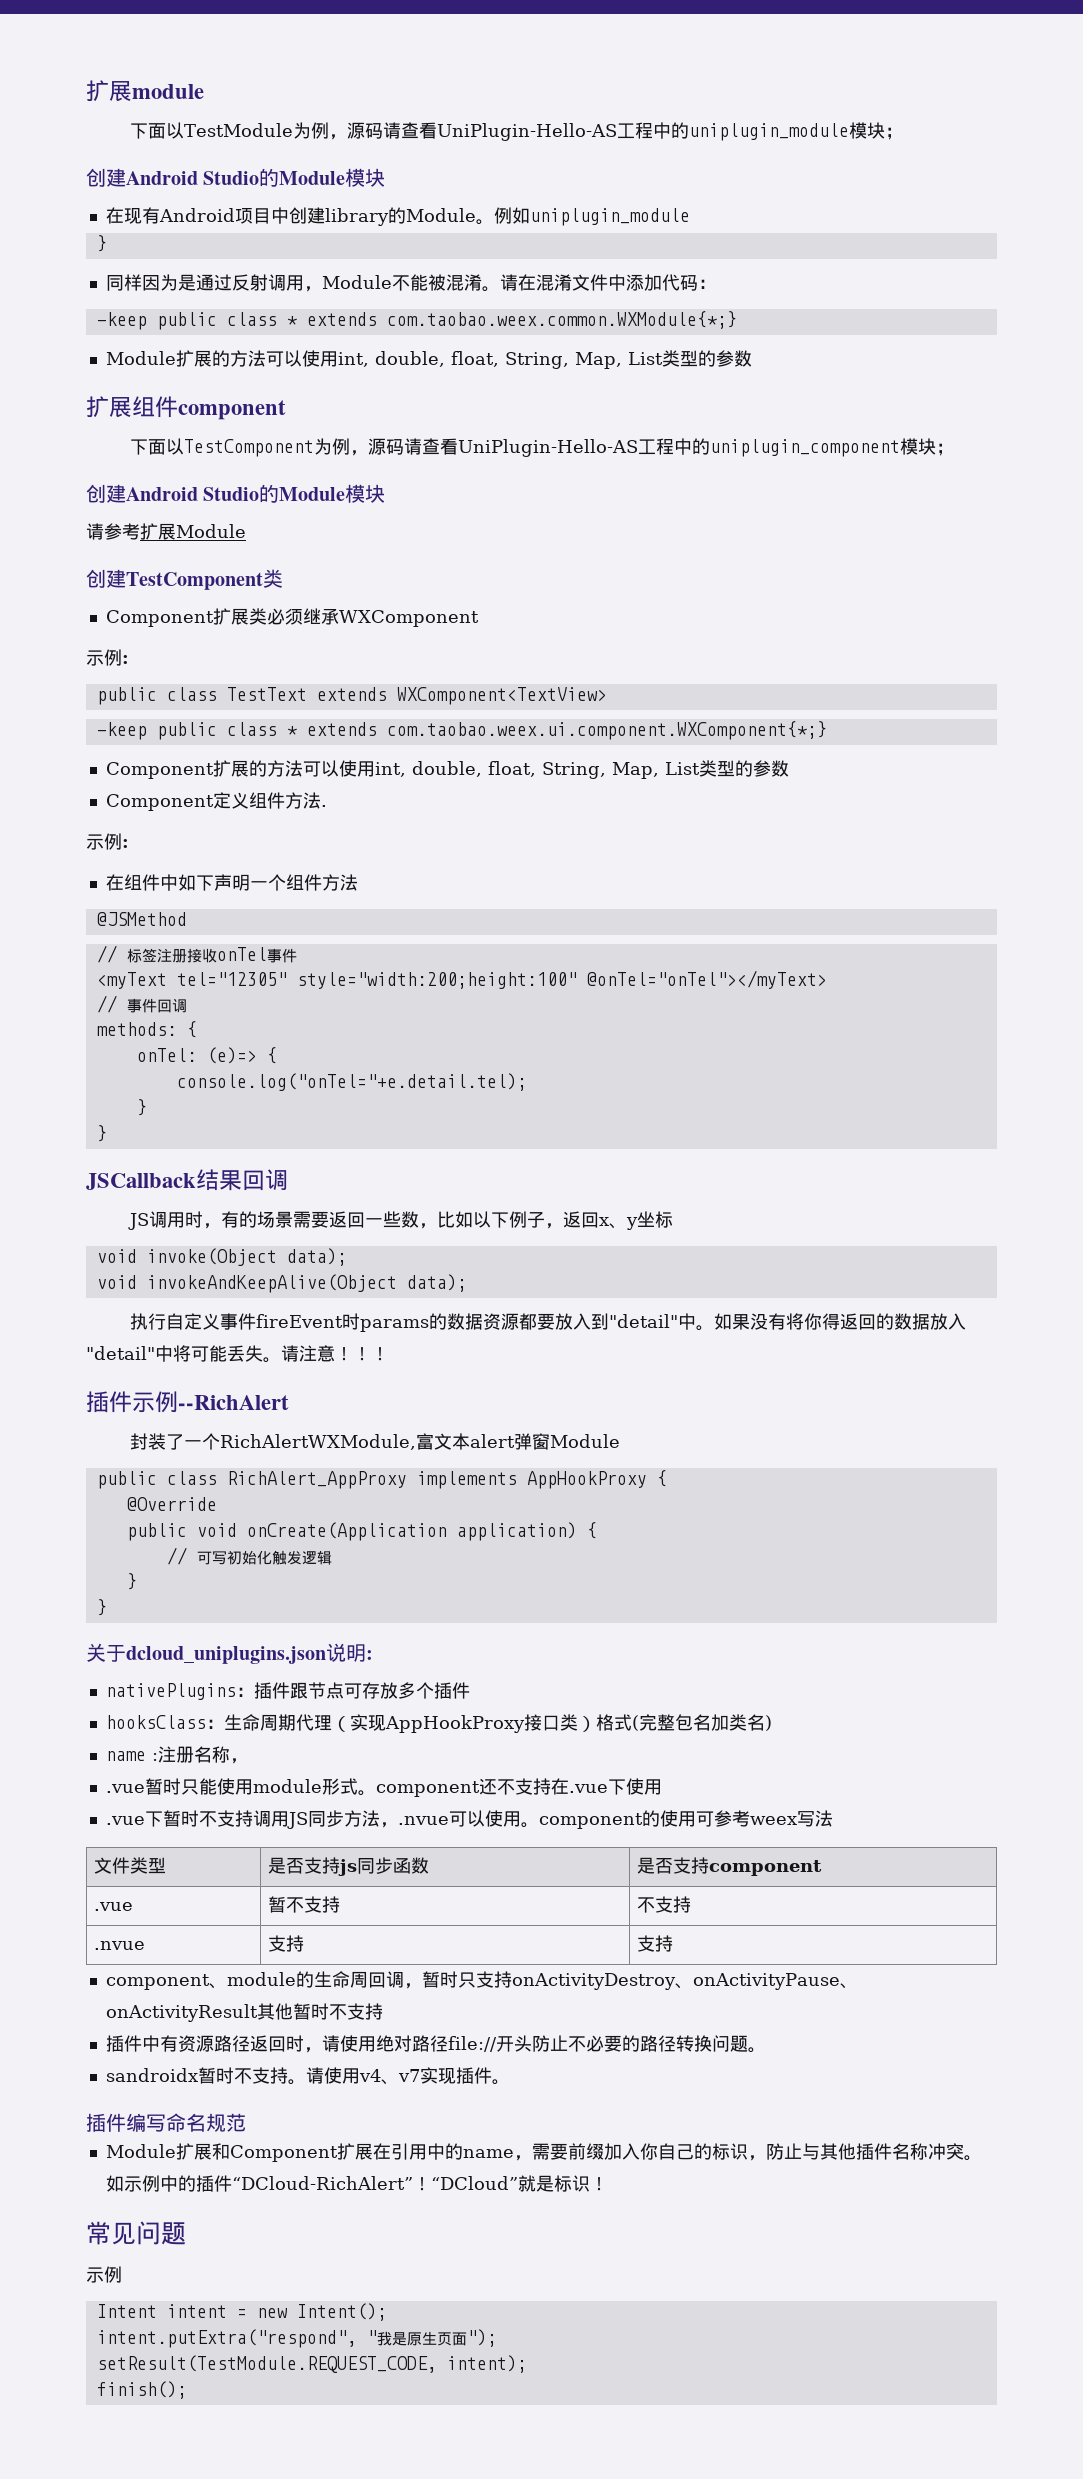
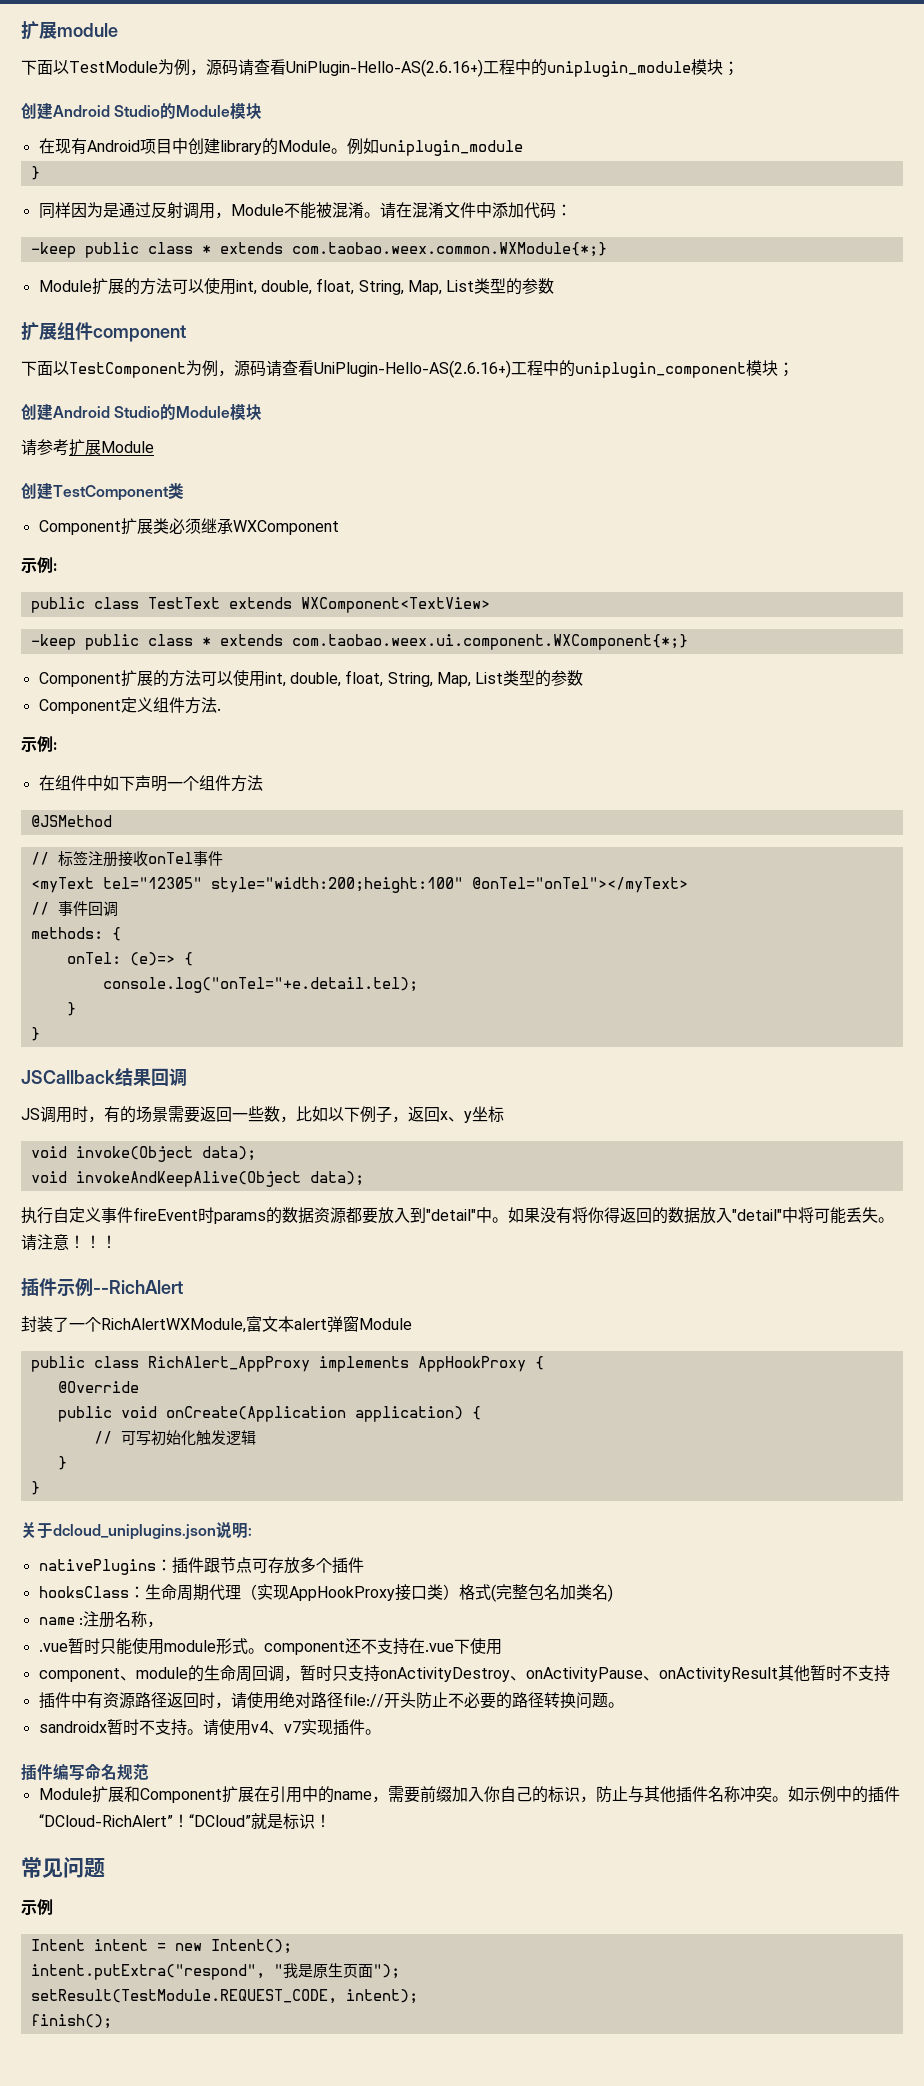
[436,123,617,141] UniPlugin-Hello-AS -> [286,59,483,77] UniPlugin-Hello-AS(2.6.16+)
[457,439,638,457] UniPlugin-Hello-AS -> [314,360,511,378] UniPlugin-Hello-AS(2.6.16+)
[105,1810,833,1829] [93,1857,166,1874] [267,1857,429,1876] [636,1857,822,1876] [93,1902,133,1911] [267,1896,340,1913] [636,1896,691,1913] [93,1941,145,1950] [267,1935,304,1952] [636,1935,673,1952] // .vue下暂时不支持调用JS同步方法，.nvue可以使用。component的使用可参考weex写法 // 文件类型 | 是否支持js同步函数 | 是否支持component // .vue | 暂不支持 | 不支持 // .nvue | 支持 | 支持 -> (502, 1647) none

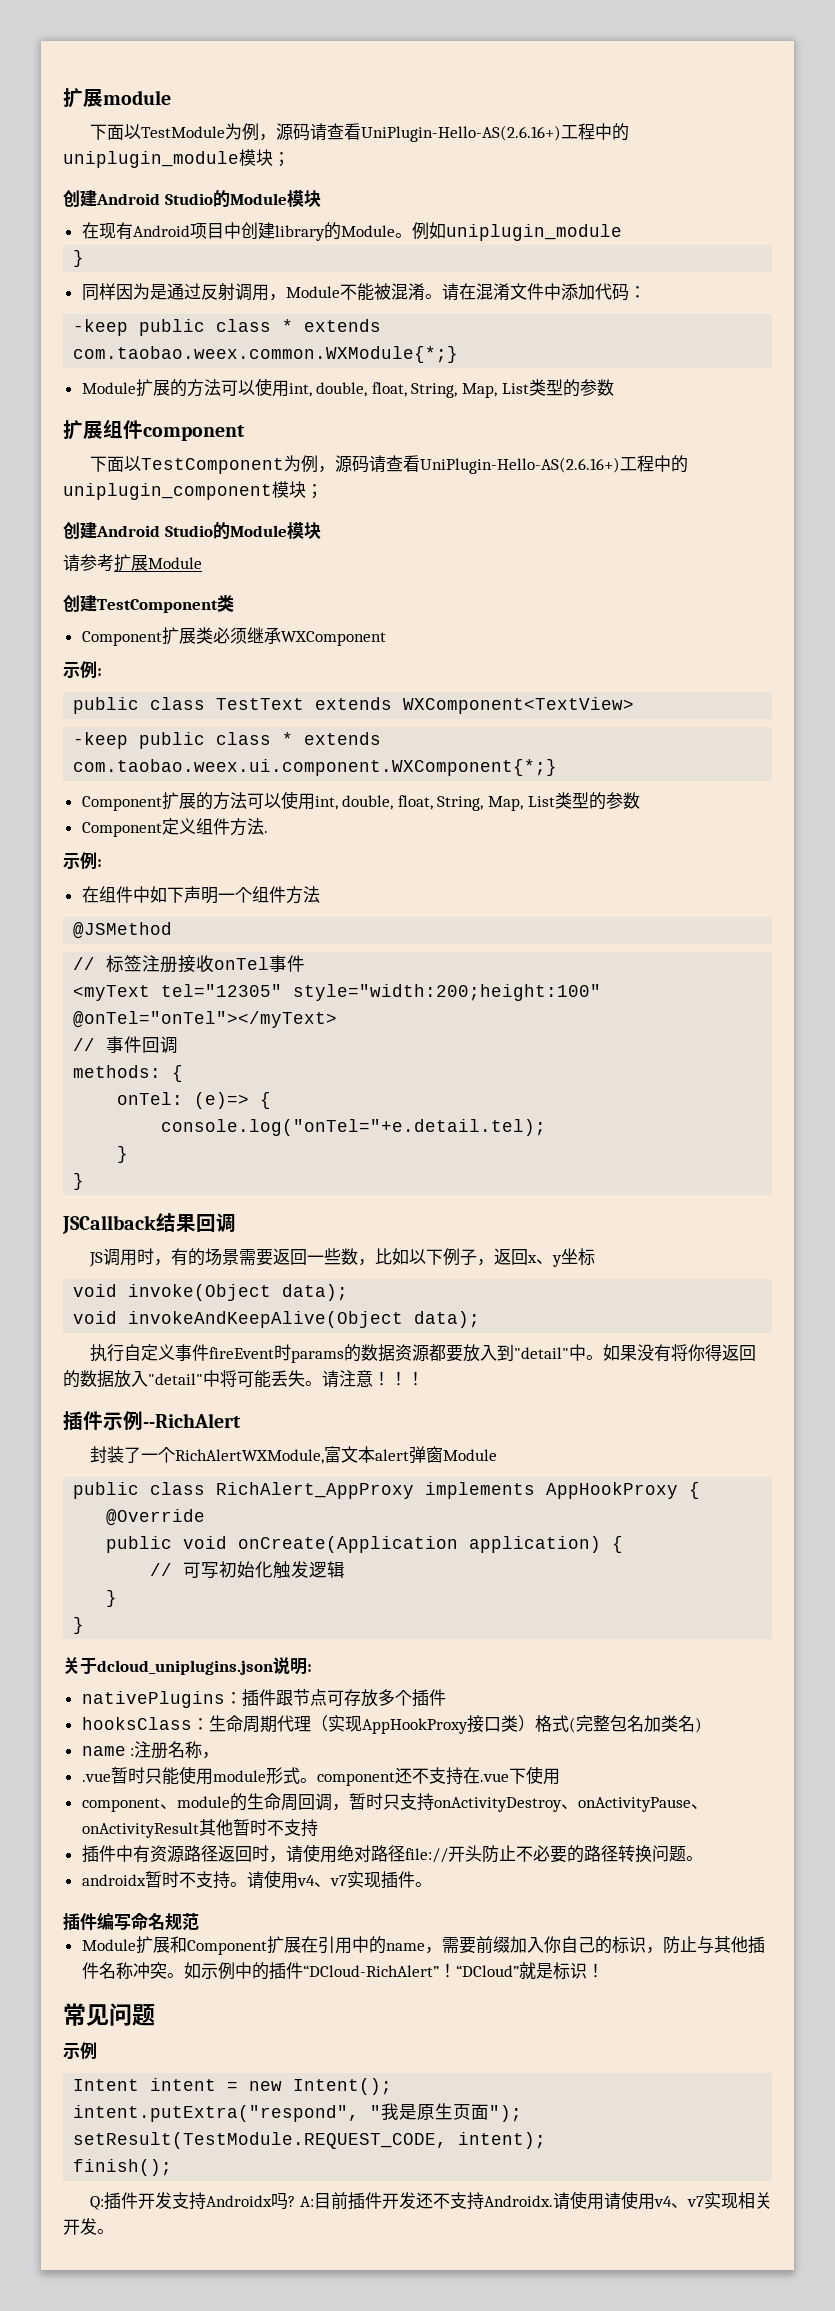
[38,1721,107,1733] sandroidx -> [81,1874,146,1886] androidx
(112, 2021) none -> [90,2191,772,2210] [63,2218,114,2235] // Q:插件开发支持Androidx吗? A:目前插件开发还不支持Androidx.请使用请使用v4、v7实现相关开发。

